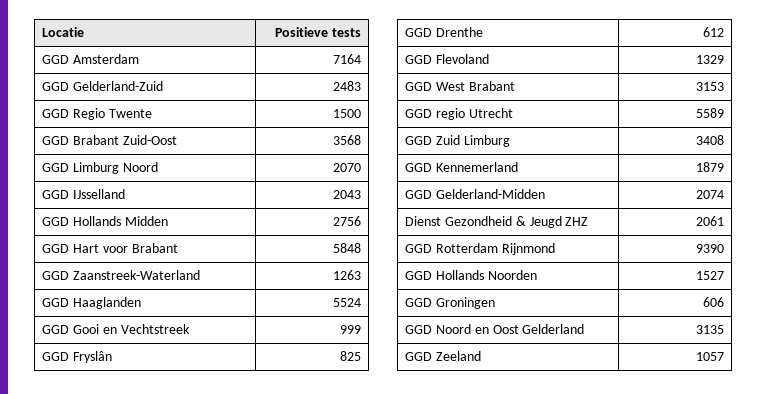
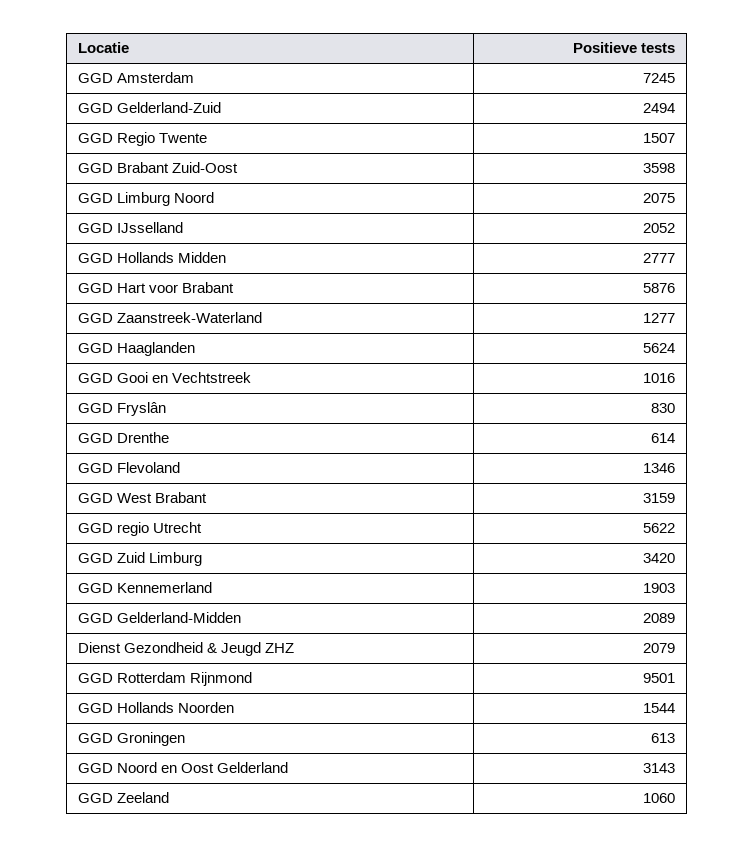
[332,54,361,64] 7164 -> [643,73,676,83] 7245
[332,81,361,91] 2483 -> [643,103,676,113] 2494
[332,109,361,118] 1500 -> [643,133,676,143] 1507
[332,135,361,145] 3568 -> [643,163,676,173] 3598
[332,163,361,172] 2070 -> [643,193,676,203] 2075
[332,190,361,199] 2043 -> [643,223,676,233] 2052
[332,216,361,226] 2756 -> [643,253,676,263] 2777
[332,243,361,253] 5848 -> [643,283,676,293] 5876
[332,270,361,280] 1263 -> [643,313,676,323] 1277
[332,298,361,307] 5524 -> [643,343,676,353] 5624
[339,325,361,334] 999 -> [643,373,676,383] 1016
[339,351,361,361] 825 -> [651,403,676,413] 830
[702,27,724,37] 612 -> [651,433,676,443] 614
[695,55,724,64] 1329 -> [643,463,676,473] 1346
[695,82,724,91] 3153 -> [643,493,676,503] 3159
[695,108,724,118] 5589 -> [643,523,676,533] 5622
[695,135,724,145] 3408 -> [643,553,676,563] 3420
[695,162,724,172] 1879 -> [643,583,676,593] 1903
[695,190,724,199] 2074 -> [643,613,676,623] 2089
[695,216,724,226] 2061 -> [643,643,676,653] 2079
[695,244,724,253] 9390 -> [643,673,676,683] 9501
[695,271,724,280] 1527 -> [643,703,676,713] 1544
[702,297,724,307] 606 -> [651,733,676,743] 613
[695,325,724,334] 3135 -> [643,763,676,773] 3143
[695,352,724,361] 1057 -> [643,793,676,803] 1060

